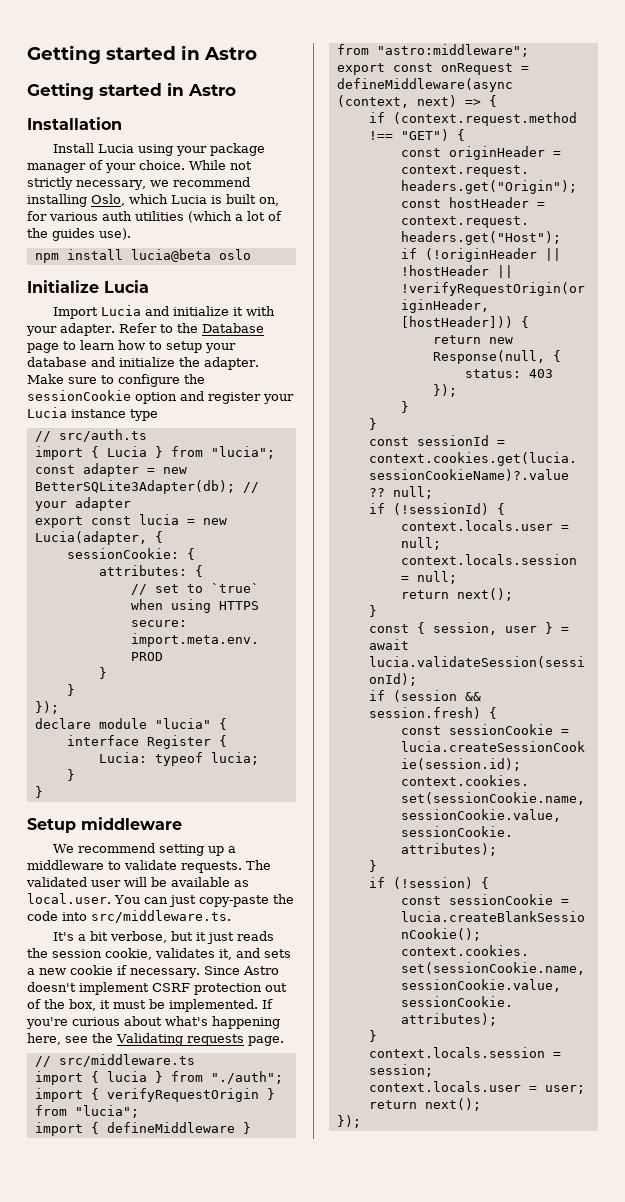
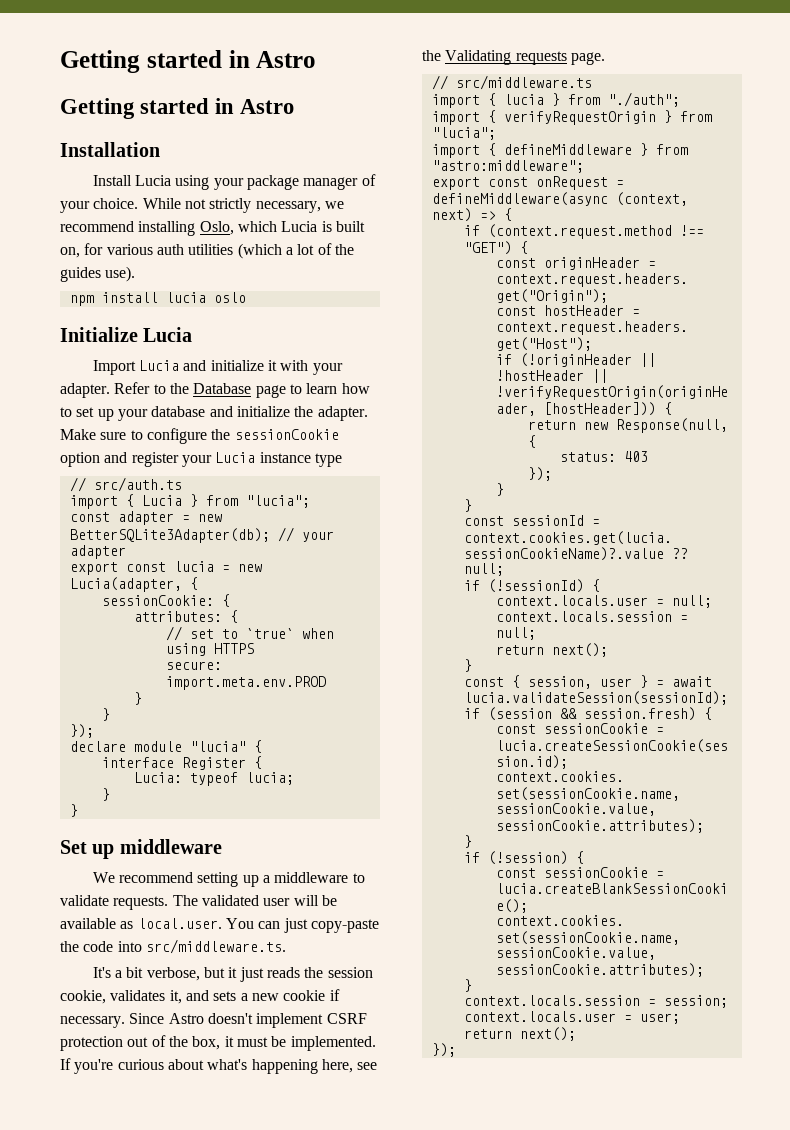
[130,249,211,262] lucia@beta -> [165,292,206,303] lucia
[166,341,202,353] setup -> [76,407,114,421] set up
[27,818,76,833] Setup -> [60,840,115,859] Set up

